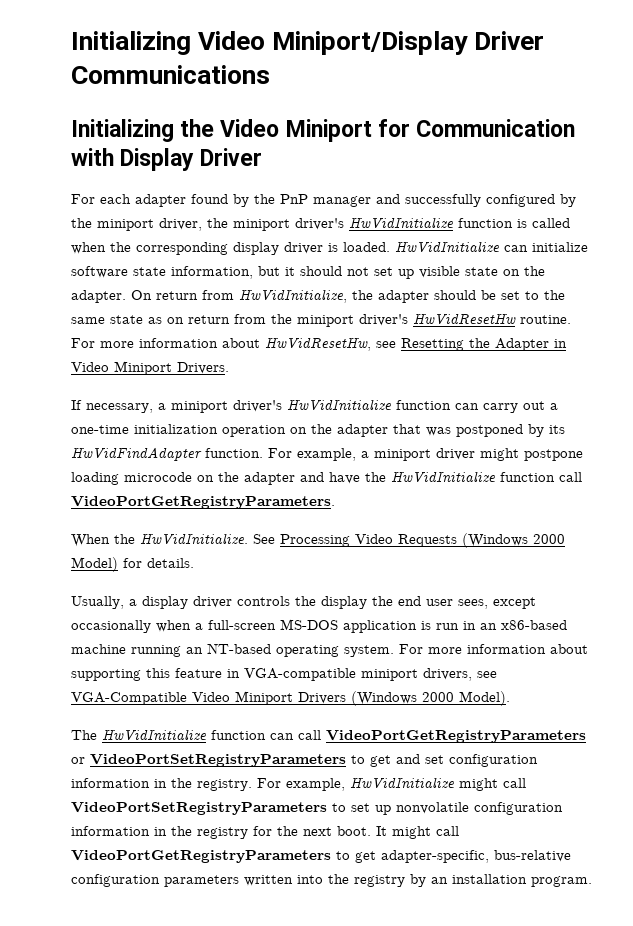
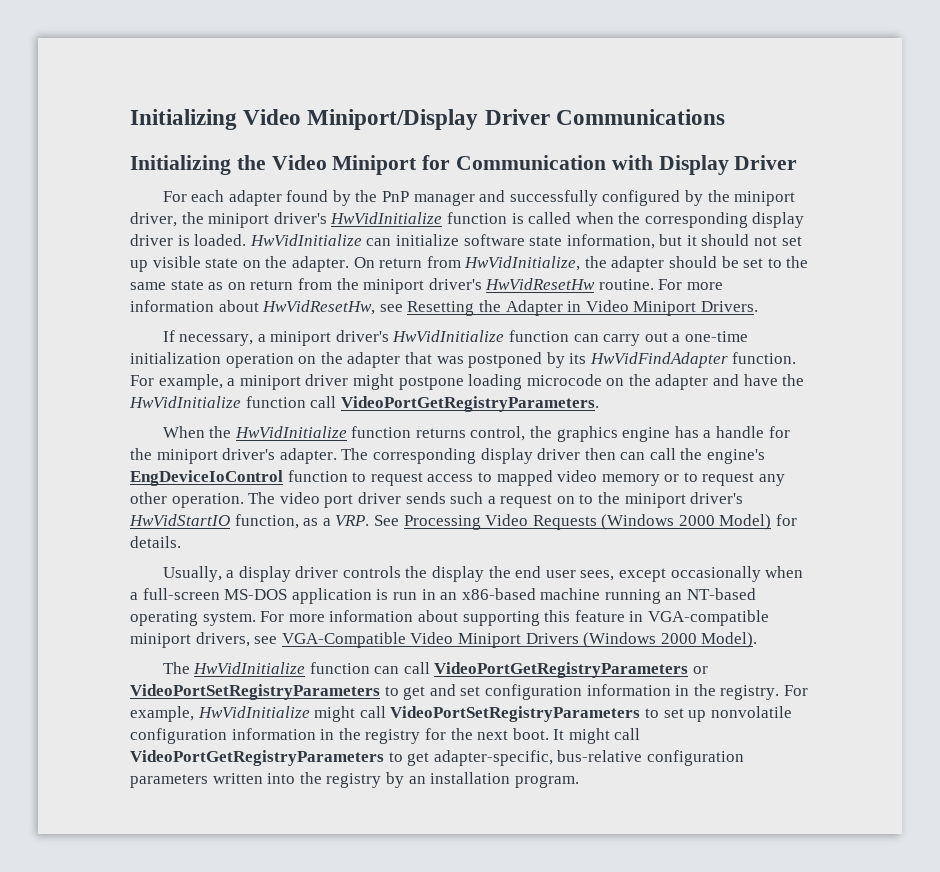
[140,533,248,545] HwVidInitialize. -> [234,426,790,442] [130,448,766,464] [130,470,786,486] [130,492,744,508] [129,514,370,529] HwVidInitialize function returns control, the graphics engine has a handle for the miniport driver's adapter. The corresponding display driver then can call the engine's EngDeviceIoControl function to request access to mapped video memory or to request any other operation. The video port driver sends such a request on to the miniport driver's HwVidStartIO function, as a VRP.

